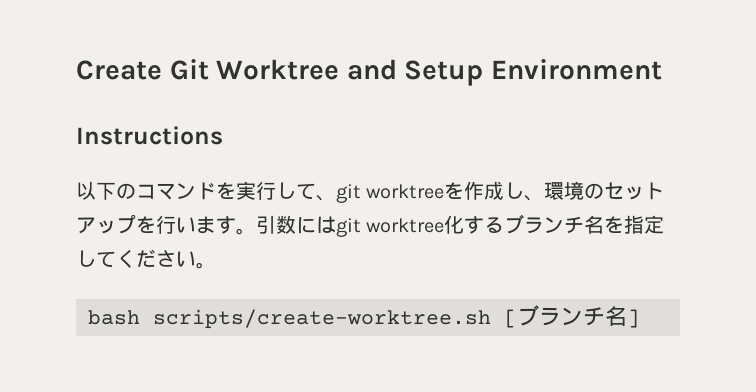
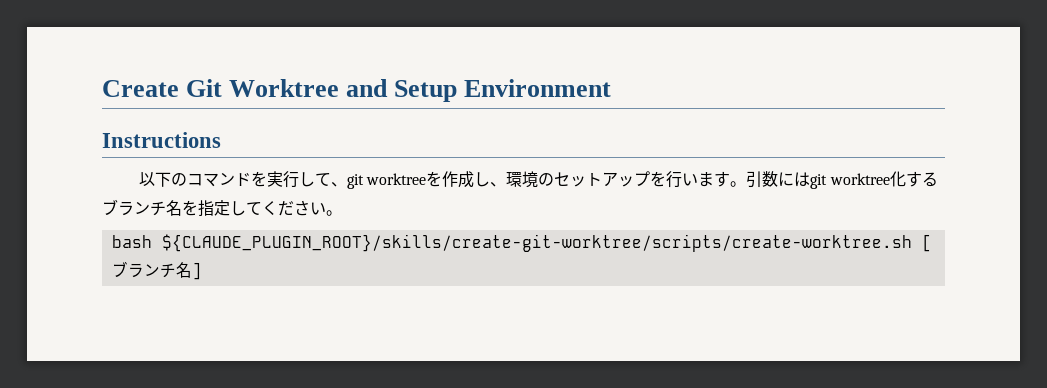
[153,309,491,329] scripts/create-worktree.sh -> [161,234,912,252] ${CLAUDE_PLUGIN_ROOT}/skills/create-git-worktree/scripts/create-worktree.sh

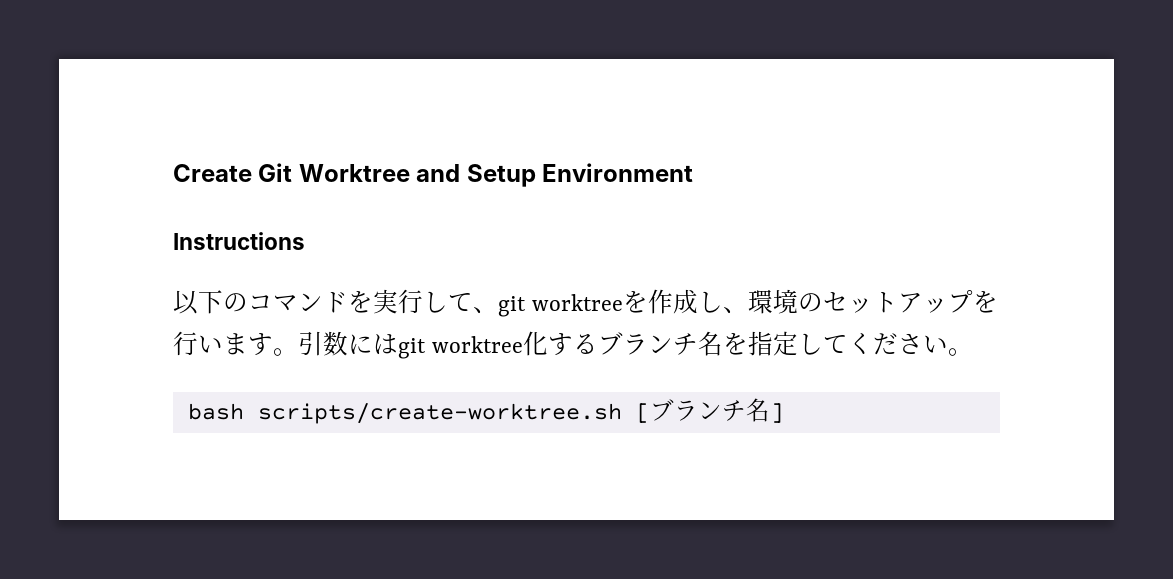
[161,234,912,252] ${CLAUDE_PLUGIN_ROOT}/skills/create-git-worktree/scripts/create-worktree.sh -> [257,403,622,424] scripts/create-worktree.sh

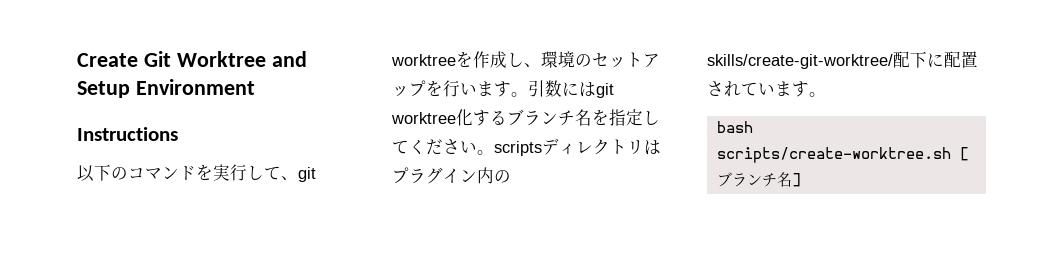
(973, 352) none -> [494,138,661,156] [392,167,511,184] [707,51,978,69] [707,81,826,97] scriptsディレクトリはプラグイン内のskills/create-git-worktree/配下に配置されています。

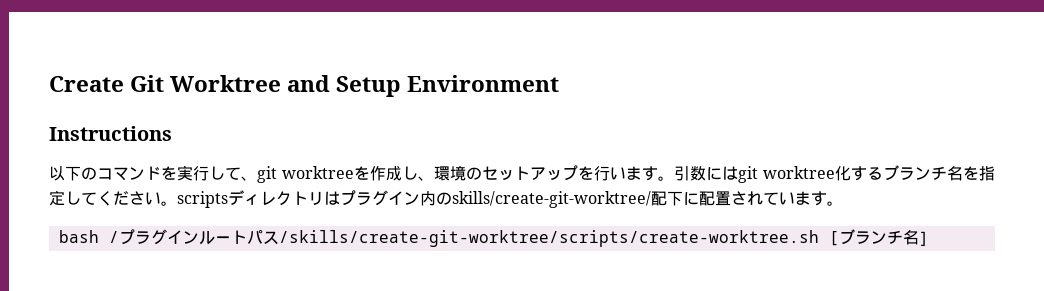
[716,147,951,163] scripts/create-worktree.sh -> [108,229,819,247] /プラグインルートパス/skills/create-git-worktree/scripts/create-worktree.sh

